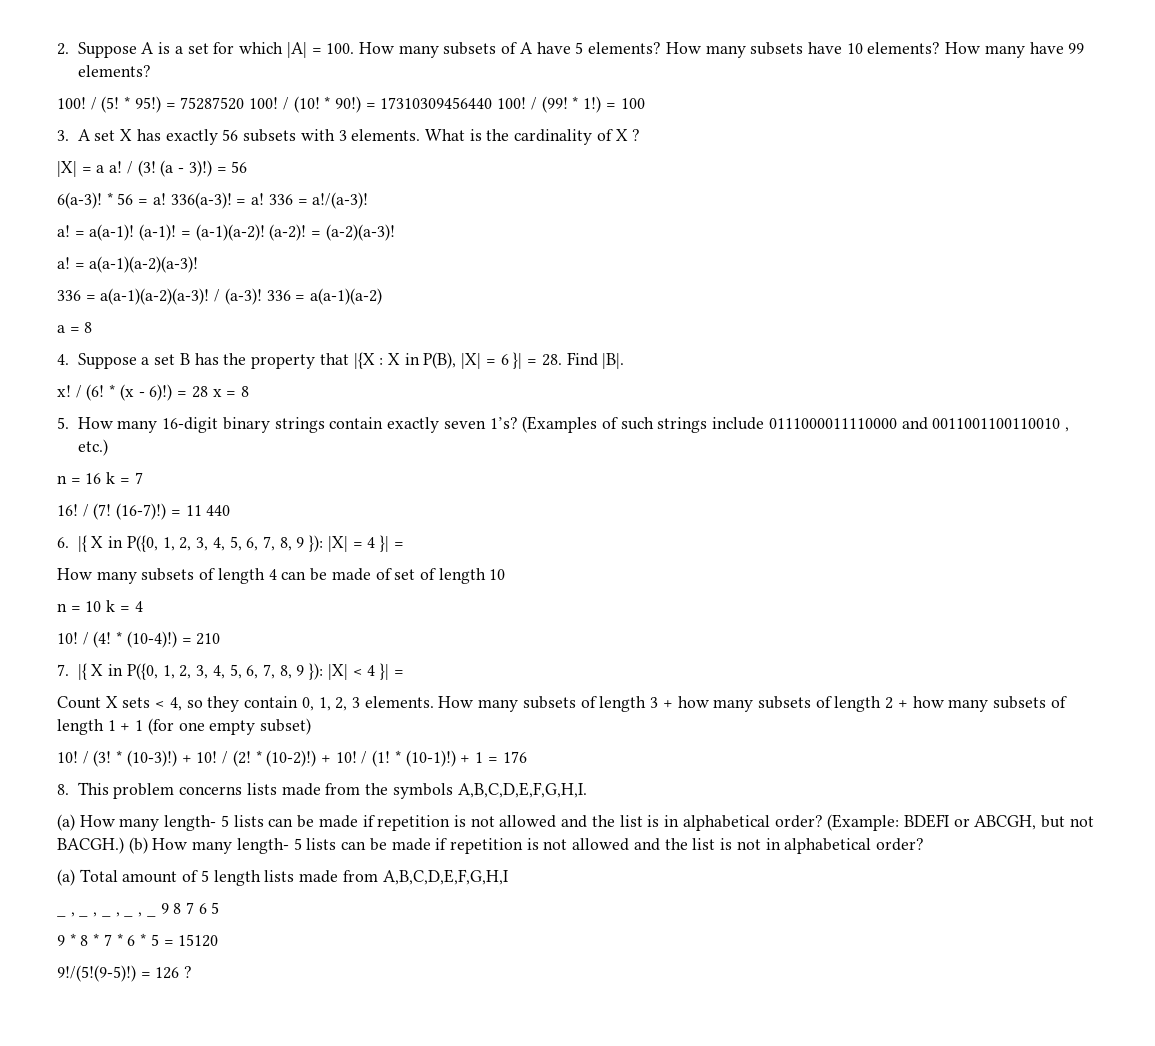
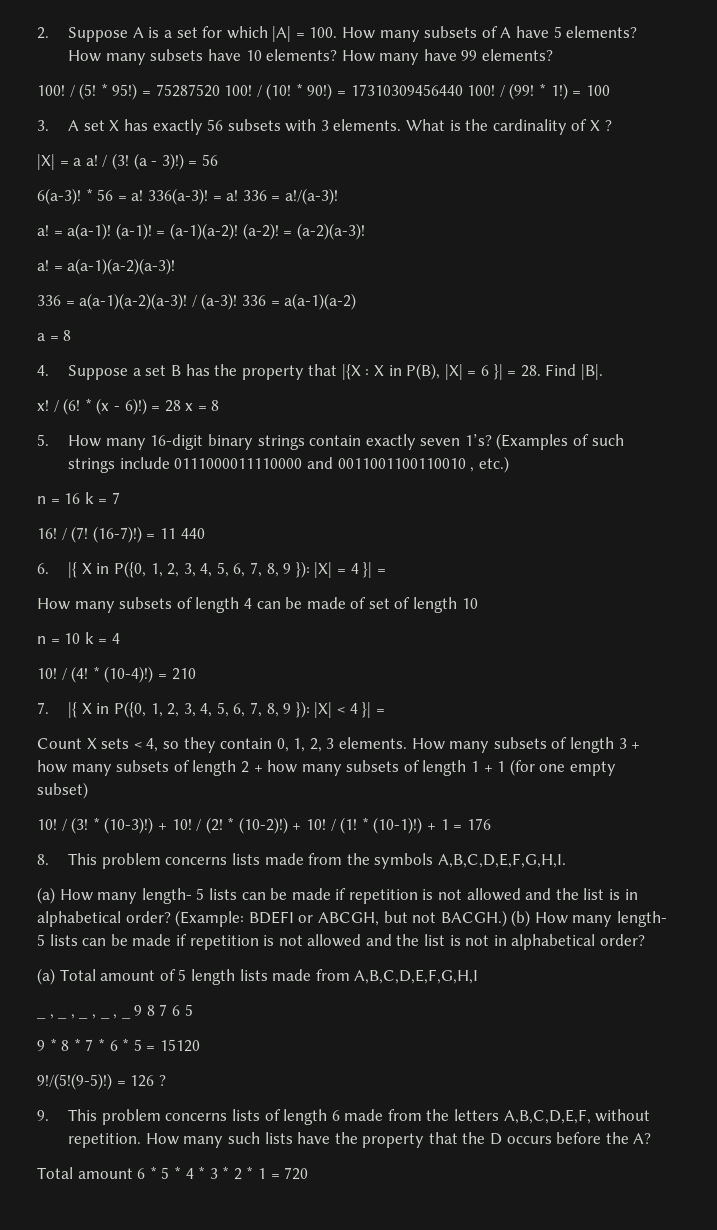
(193, 972) none -> [37,1109,651,1125] [68,1132,652,1148] [37,1166,309,1180] // 9. This problem concerns lists of length 6 made from the letters A,B,C,D,E,F, without repetition. How many such lists have the property that the D occurs before the A? // Total amount 6 * 5 * 4 * 3 * 2 * 1 = 720

